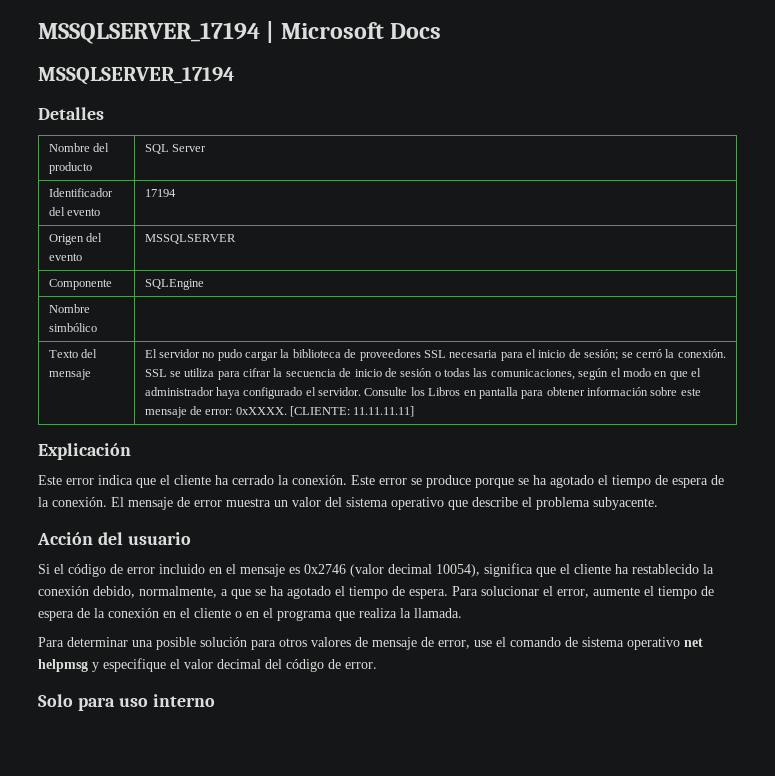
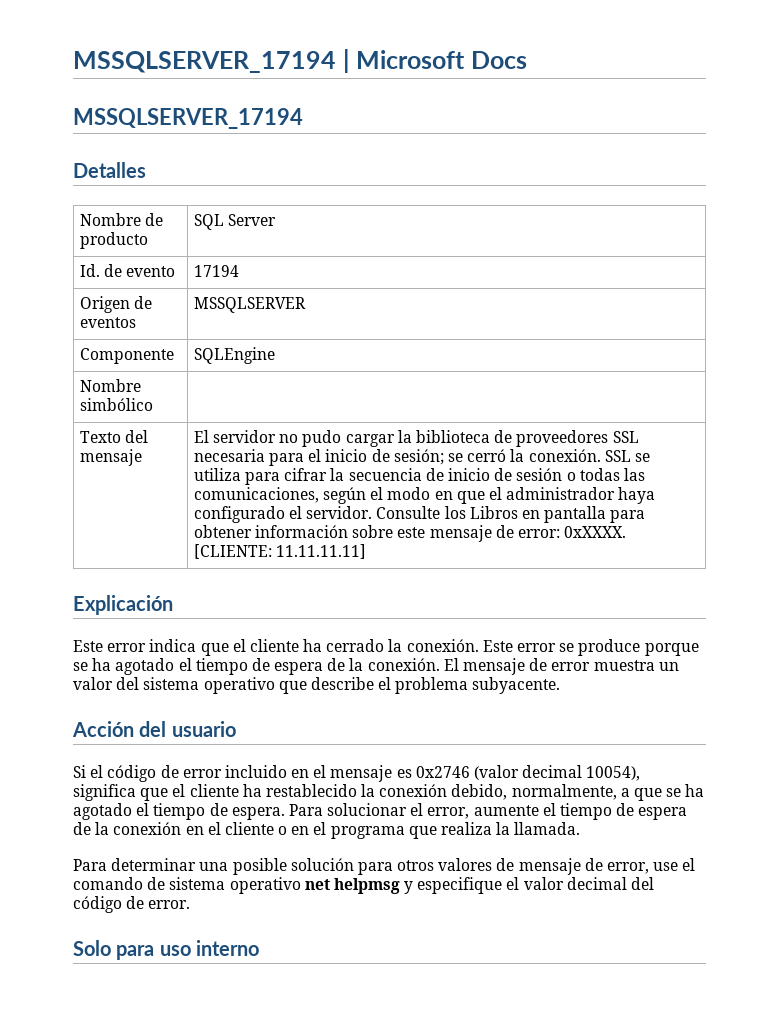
[92,143,109,152] del -> [145,213,164,226] de
[48,188,113,197] [48,207,65,216] Identificador del -> [79,264,123,277] Id. de
[85,233,102,242] [48,253,82,261] del evento -> [134,296,153,309] [79,317,136,328] de eventos

